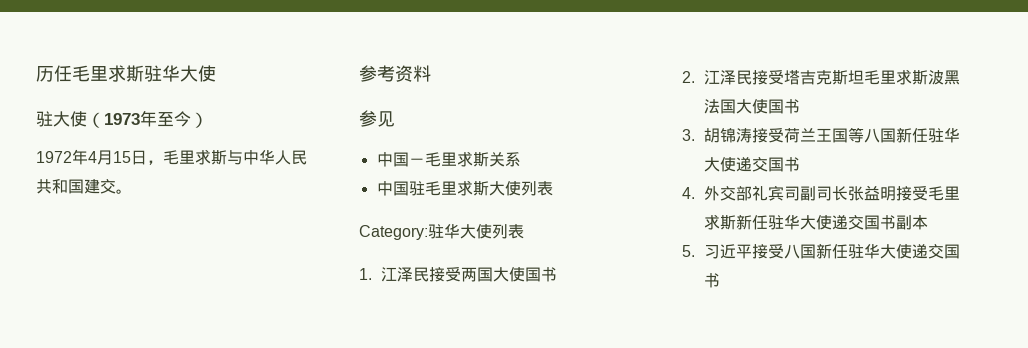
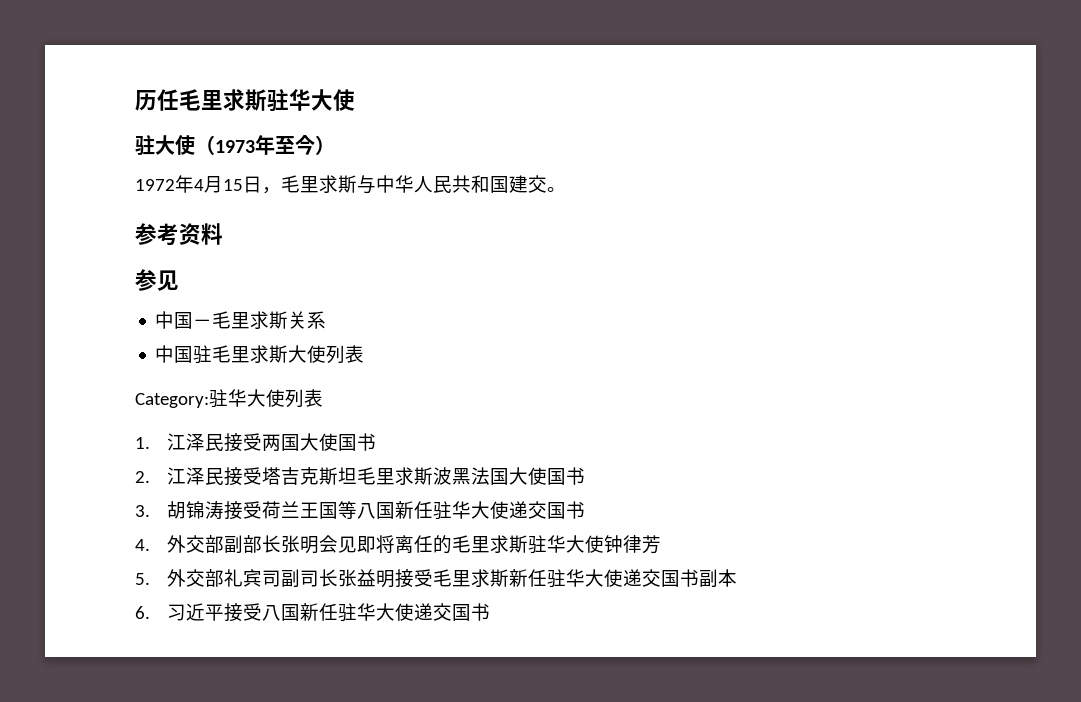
(752, 193) none -> [223,535,661,554] [135,569,224,587] 副部长张明会见即将离任的毛里求斯驻华大使钟律芳 // 5.外交部
[682,245,695,257] 5. -> [135,606,150,619] 6.

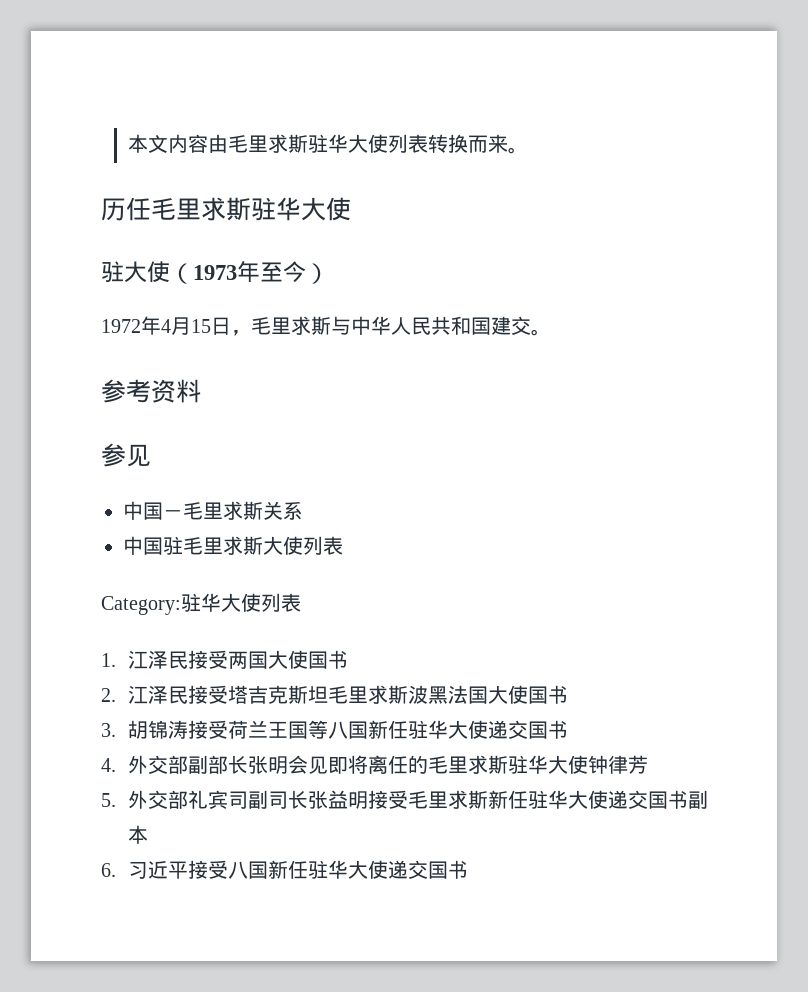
(135, 100) none -> [127,134,528,154] 本文内容由毛里求斯驻华大使列表转换而来。 //

